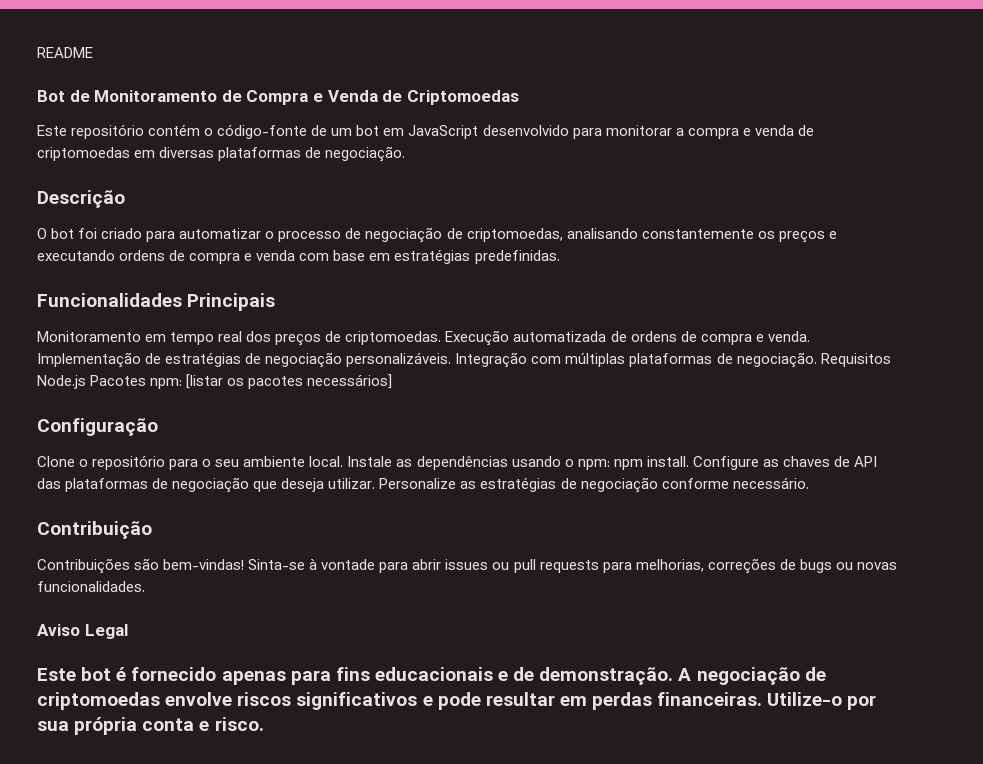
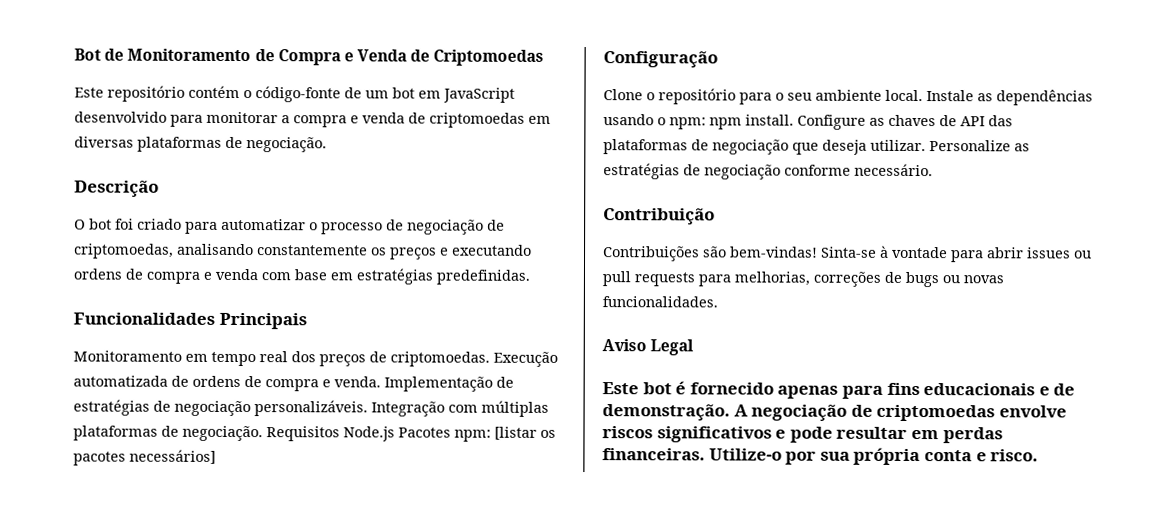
[37,47,93,58] README // -> (74, 54) none

